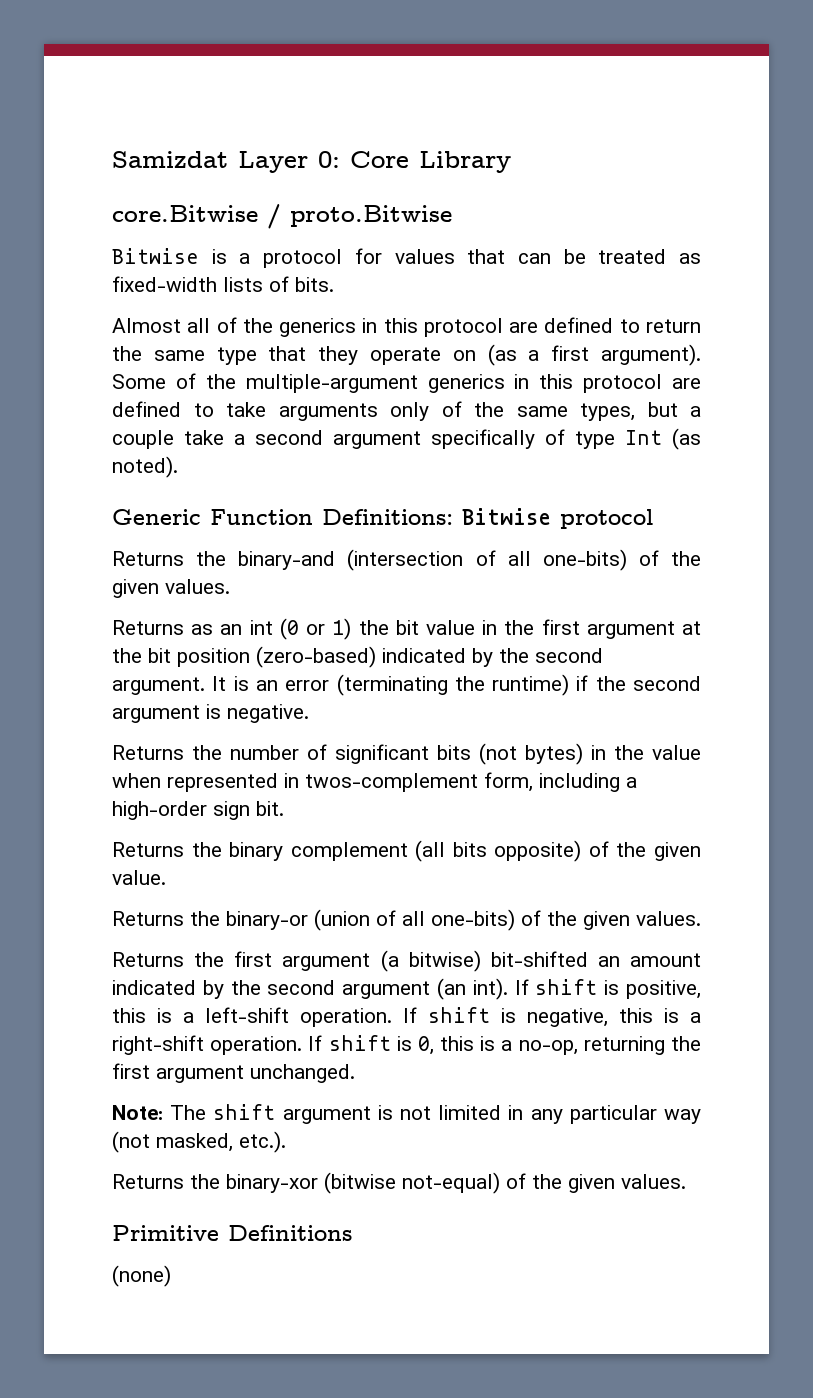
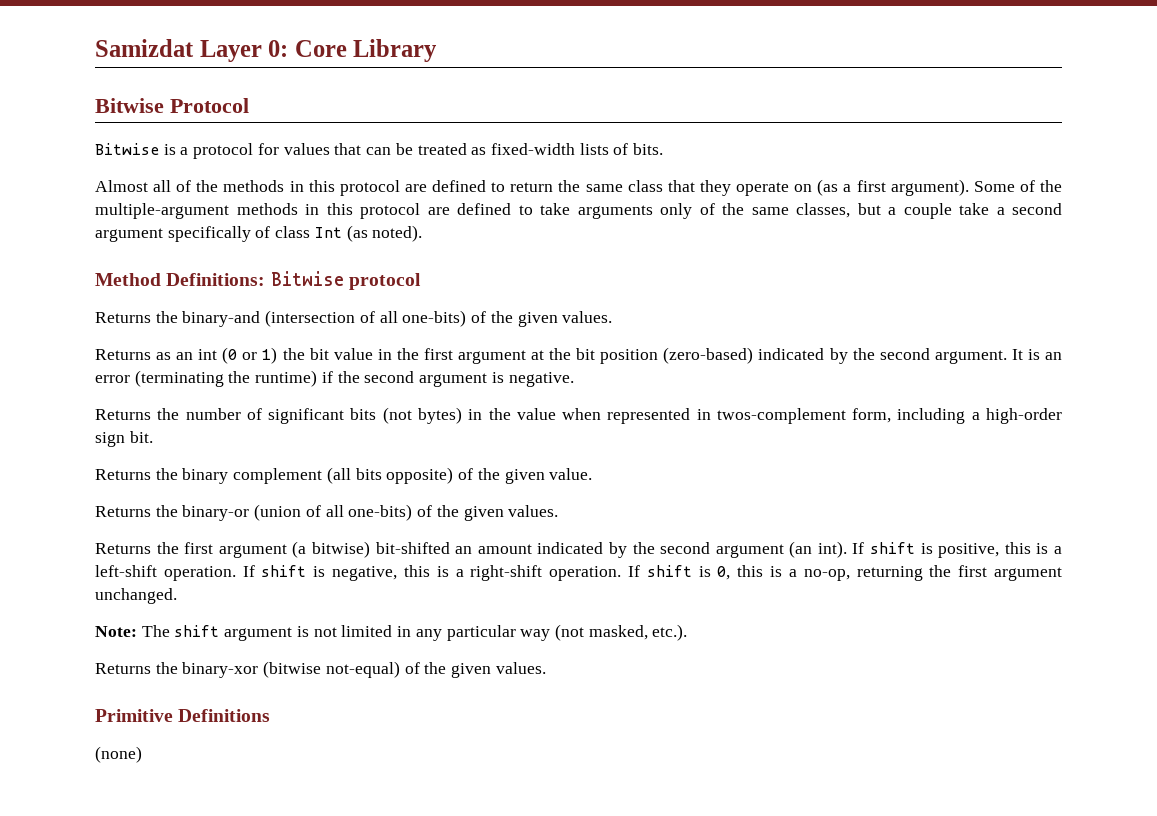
[112,204,452,229] core.Bitwise / proto.Bitwise -> [95,98,249,113] Bitwise Protocol
[279,318,357,337] generics -> [223,180,285,192] methods
[216,347,257,365] type -> [627,180,663,192] class
[427,374,505,393] generics -> [236,203,298,215] methods
[580,403,635,421] types, -> [796,203,850,218] classes,
[575,431,615,449] type -> [275,226,311,238] class
[112,509,313,525] Generic Function -> [95,273,161,286] Method

